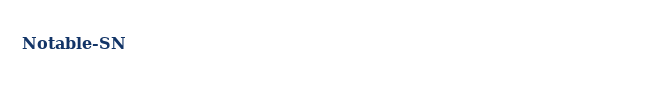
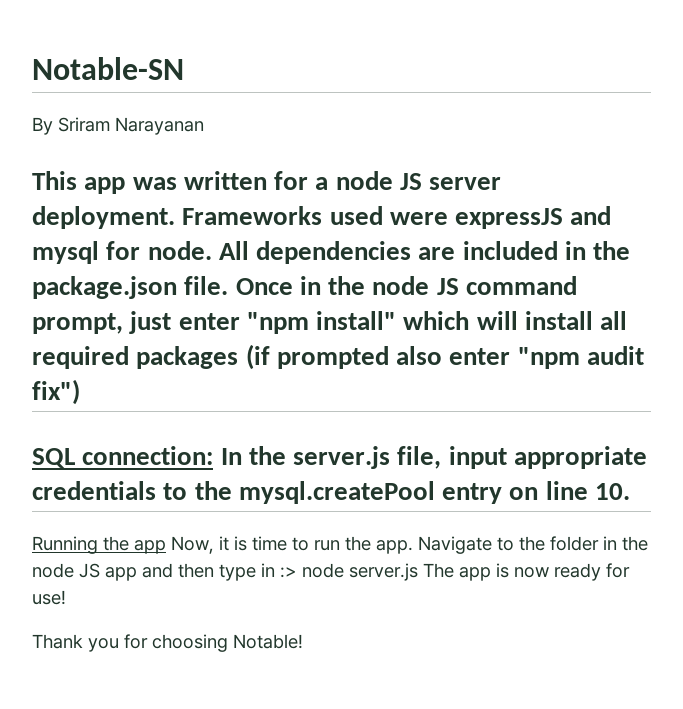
(126, 43) none -> [32,117,204,135] [32,171,502,194] [32,206,612,229] [32,241,631,264] [32,276,578,299] [32,311,628,334] [32,344,645,370] [32,379,80,405] [32,446,648,469] [32,481,631,504] [32,536,648,554] [32,563,630,581] [32,590,66,605] [32,634,303,652] // By Sriram Narayanan // This app was written for a node JS server deployment. Frameworks used were expressJS and mysql for node. All dependencies are included in the package.json file. Once in the node JS command prompt, just enter "npm install" which will install all required packages (if prompted also enter "npm audit fix") // SQL connection: In the server.js file, input appropriate credentials to the mysql.createPool entry on line 10. // Running the app Now, it is time to run the app. Navigate to the folder in the node JS app and then type in :> node server.js The app is now ready for use! // Thank you for choosing Notable!

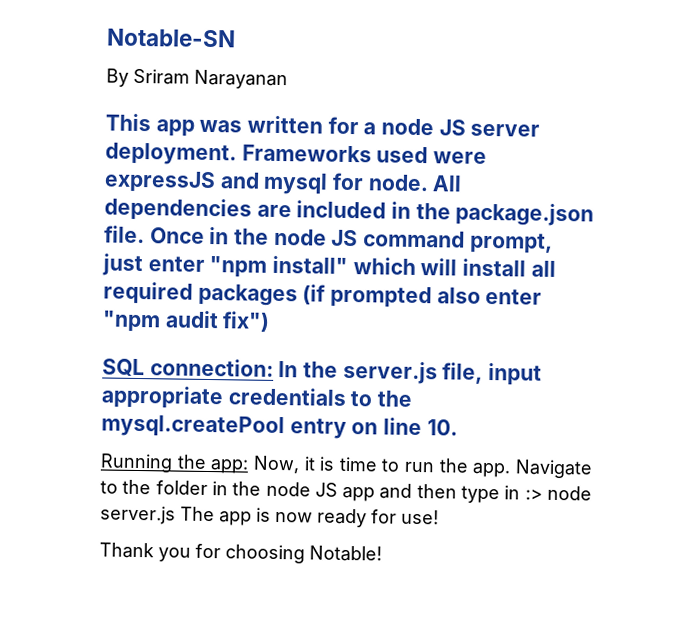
[134,540,166,554] app -> [210,459,250,474] app:

